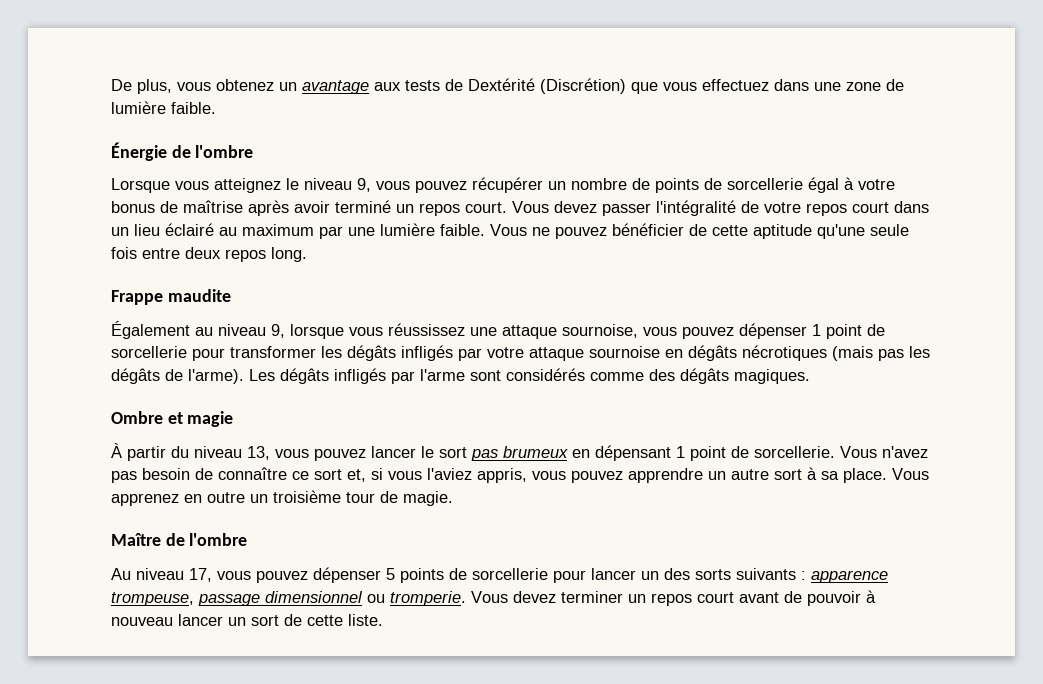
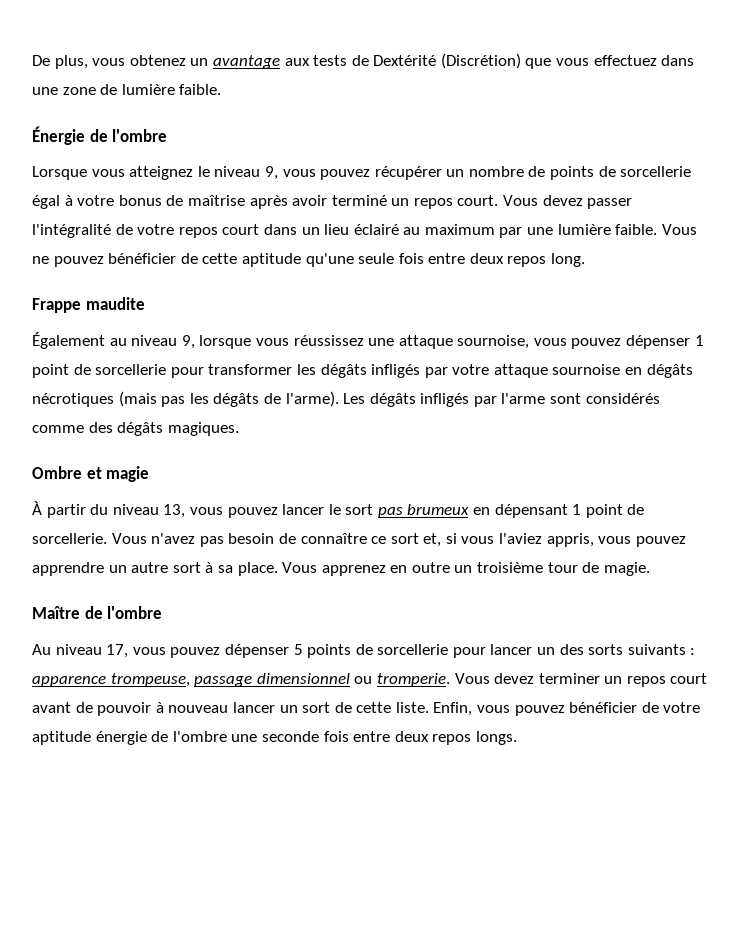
(383, 620) none -> [433,702,701,716] [32,731,517,745] Enfin, vous pouvez bénéficier de votre aptitude énergie de l'ombre une seconde fois entre deux repos longs.

